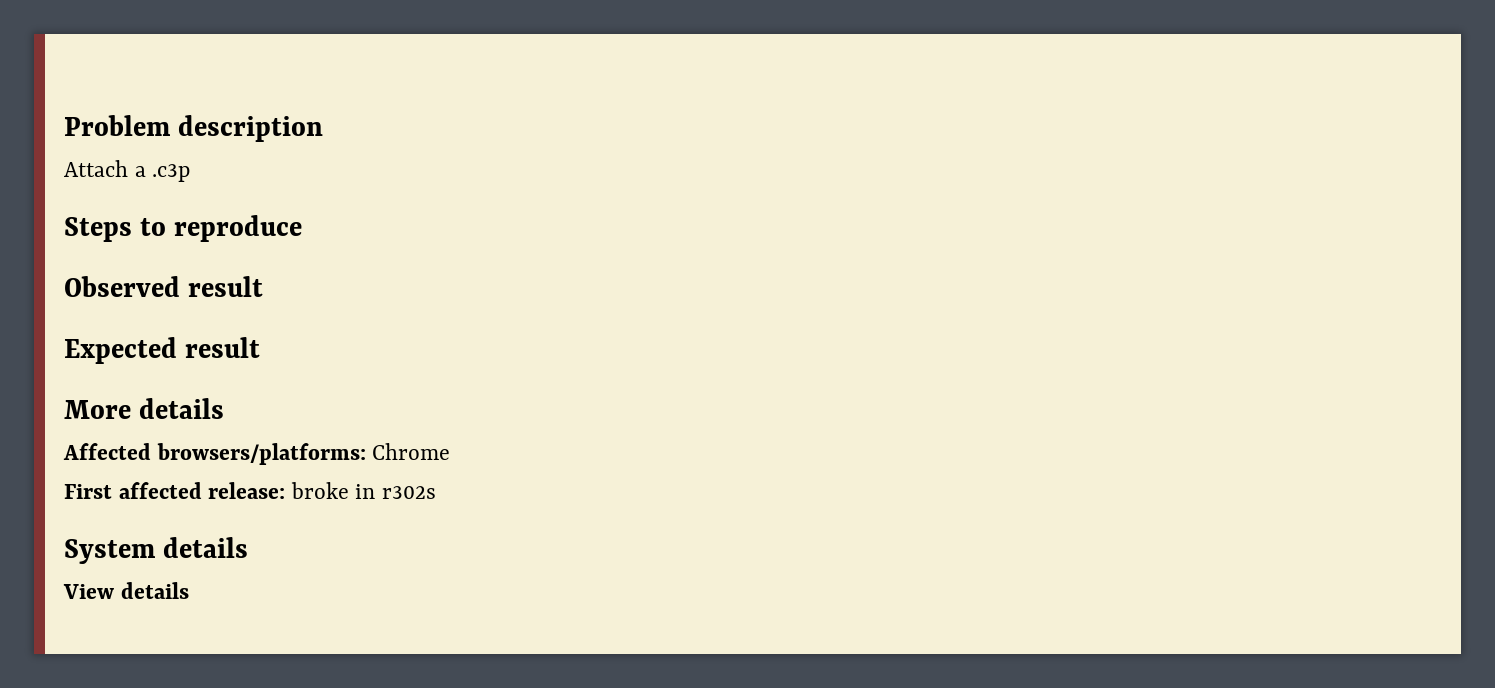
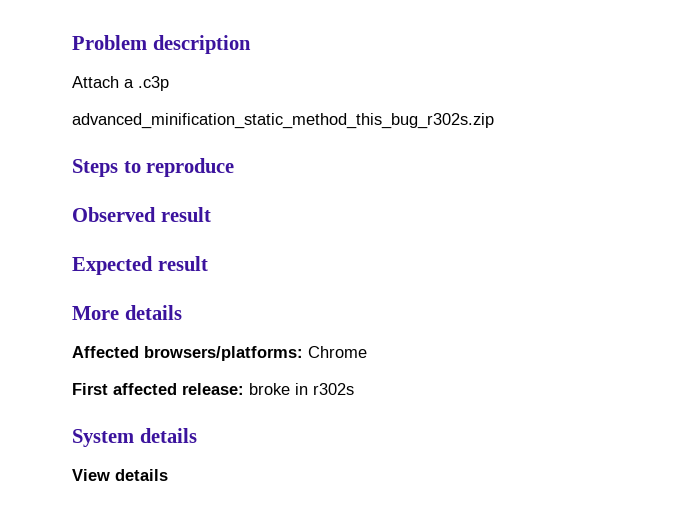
(191, 173) none -> [72,113,494,129] // advanced_minification_static_method_this_bug_r302s.zip

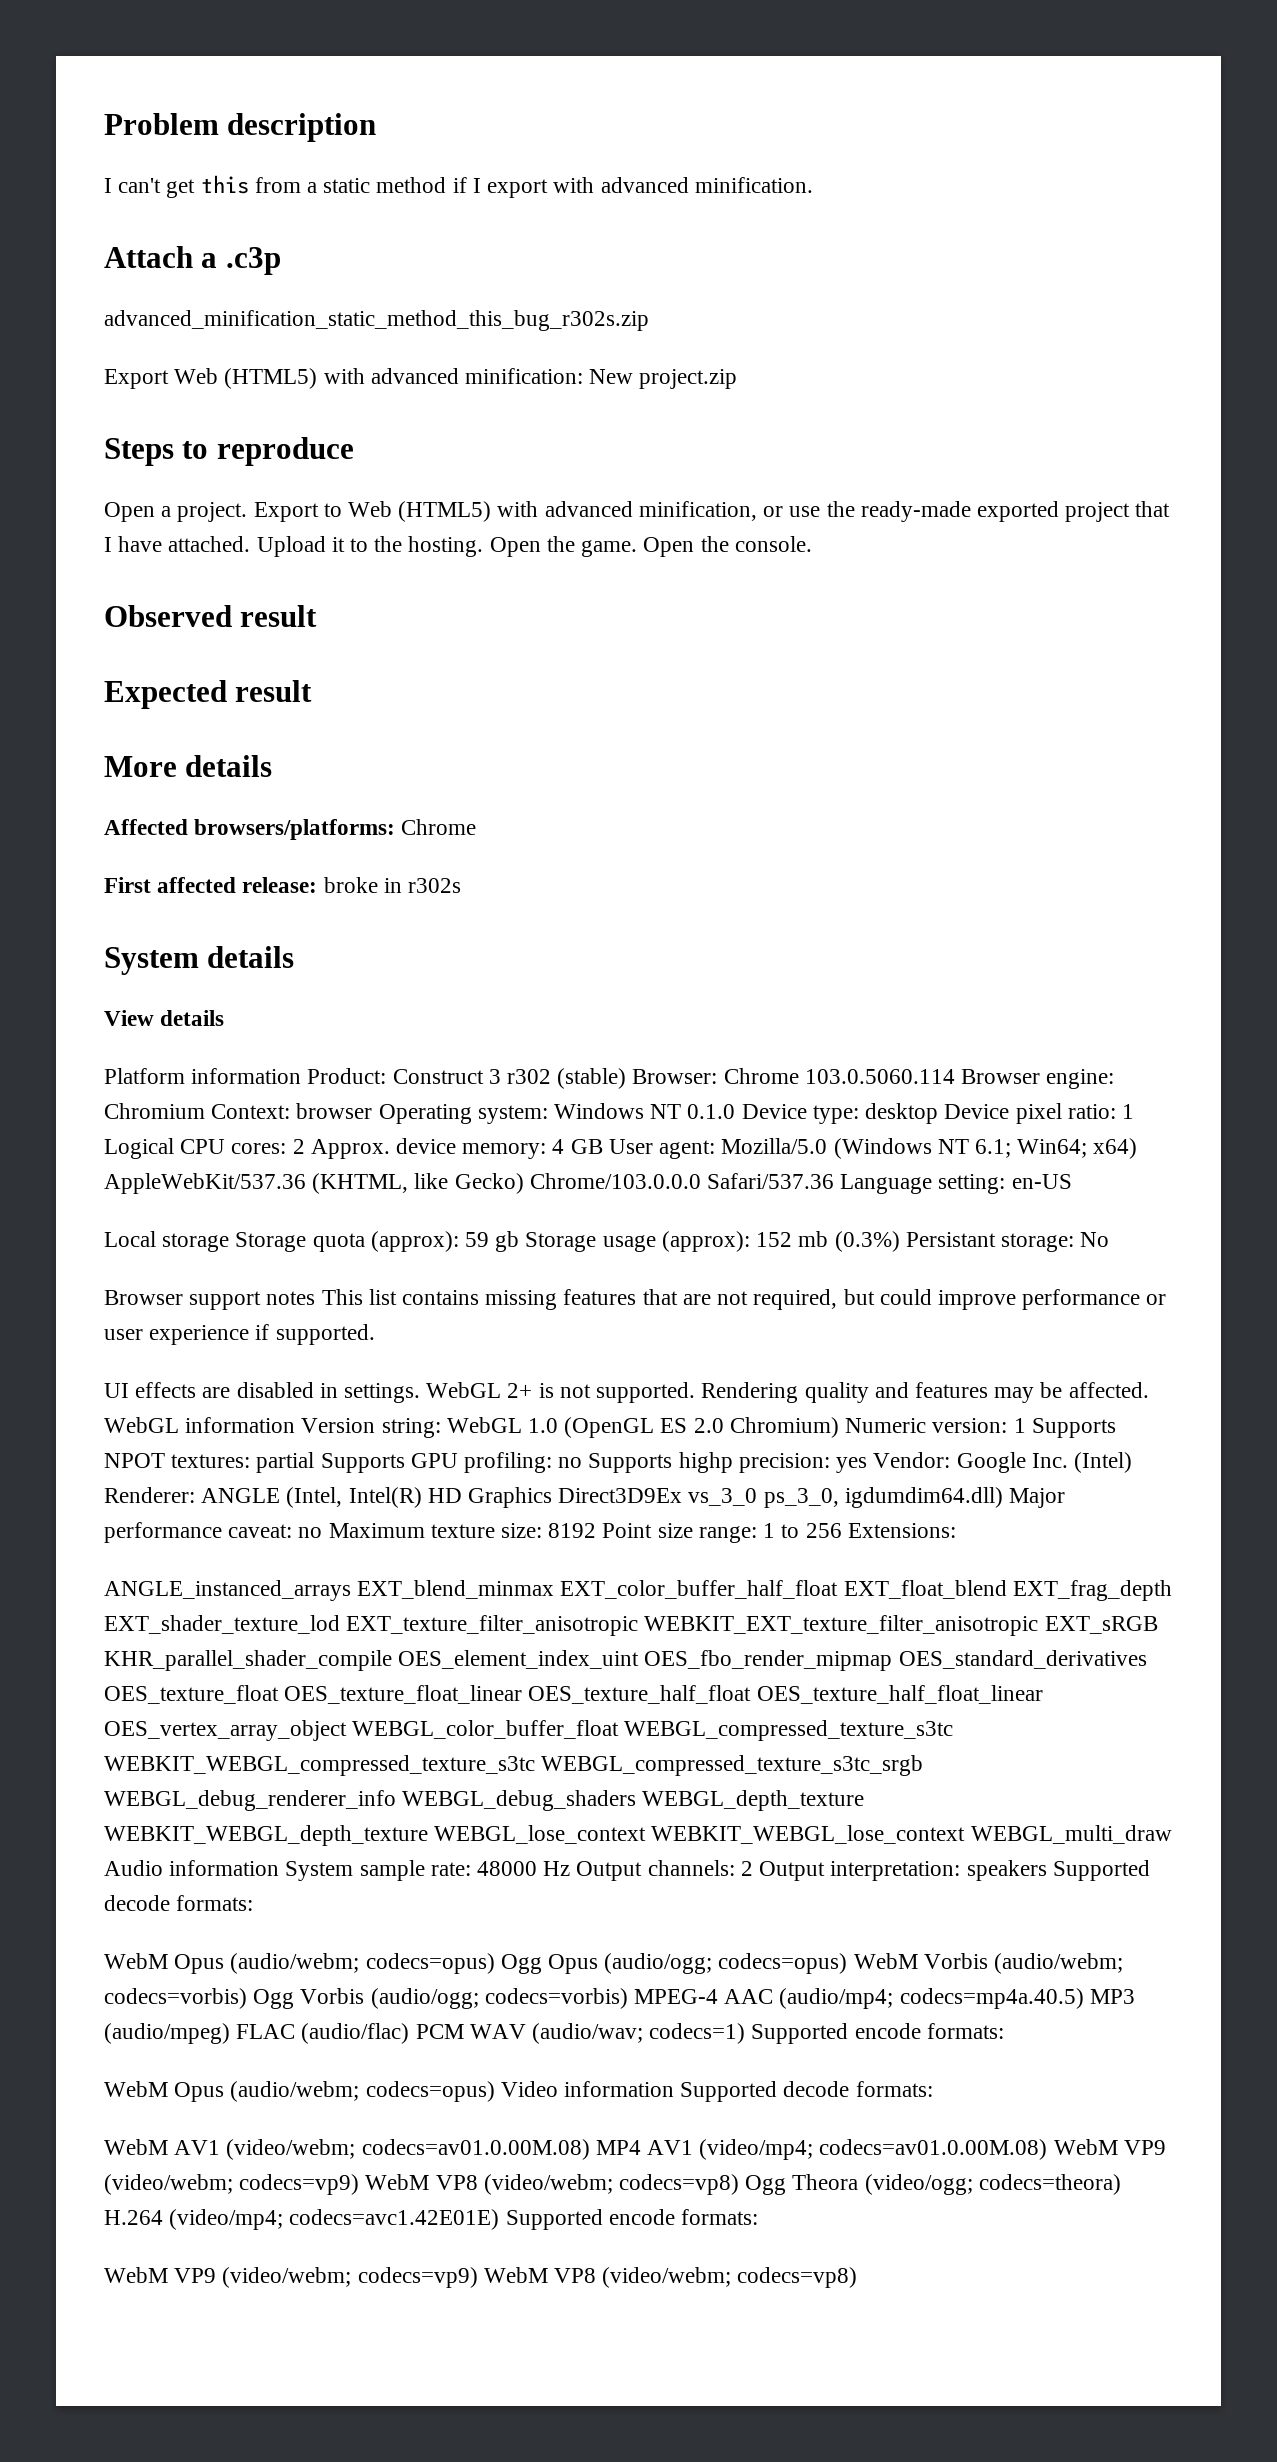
[72,76,169,91] [72,113,494,129] [72,158,235,177] Attach a .c3p // advanced_minification_static_method_this_bug_r302s.zip // Steps to reproduce -> [104,175,813,198] [104,246,281,275] [104,310,649,331] [104,368,738,389] [104,437,354,466] [104,501,1171,522] [104,536,812,557] I can't get this from a static method if I export with advanced minification. // Attach a .c3p // advanced_minification_static_method_this_bug_r302s.zip // Export Web (HTML5) with advanced minification: New project.zip // Steps to reproduce // Open a project. Export to Web (HTML5) with advanced minification, or use the ready-made exported project that I have attached. Upload it to the hosting. Open the game. Open the console.
(168, 475) none -> [104,1068,1115,1089] [104,1103,1134,1124] [104,1138,1138,1159] [104,1173,1072,1194] [104,1231,1110,1252] [104,1289,1167,1310] [104,1324,375,1345] [104,1382,1149,1403] [104,1417,1116,1438] [104,1452,1132,1473] [104,1487,1066,1508] [104,1522,956,1543] [104,1580,1172,1601] [104,1615,1158,1636] [104,1650,1147,1671] [104,1685,1043,1704] [104,1720,954,1741] [104,1755,924,1776] [104,1790,865,1811] [104,1825,1172,1846] [104,1860,1150,1881] [104,1895,254,1911] [104,1953,1124,1974] [104,1988,1135,2009] [104,2023,1004,2044] [104,2081,933,2102] [104,2139,1166,2160] [104,2174,1121,2195] [104,2209,759,2230] [104,2267,858,2288] // Platform information Product: Construct 3 r302 (stable) Browser: Chrome 103.0.5060.114 Browser engine: Chromium Context: browser Operating system: Windows NT 0.1.0 Device type: desktop Device pixel ratio: 1 Logical CPU cores: 2 Approx. device memory: 4 GB User agent: Mozilla/5.0 (Windows NT 6.1; Win64; x64) AppleWebKit/537.36 (KHTML, like Gecko) Chrome/103.0.0.0 Safari/537.36 Language setting: en-US // Local storage Storage quota (approx): 59 gb Storage usage (approx): 152 mb (0.3%) Persistant storage: No // Browser support notes This list contains missing features that are not required, but could improve performance or user experience if supported. // UI effects are disabled in settings. WebGL 2+ is not supported. Rendering quality and features may be affected. WebGL information Version string: WebGL 1.0 (OpenGL ES 2.0 Chromium) Numeric version: 1 Supports NPOT textures: partial Supports GPU profiling: no Supports highp precision: yes Vendor: Google Inc. (Intel) Renderer: ANGLE (Intel, Intel(R) HD Graphics Direct3D9Ex vs_3_0 ps_3_0, igdumdim64.dll) Major performance caveat: no Maximum texture size: 8192 Point size range: 1 to 256 Extensions: // ANGLE_instanced_arrays EXT_blend_minmax EXT_color_buffer_half_float EXT_float_blend EXT_frag_depth EXT_shader_texture_lod EXT_texture_filter_anisotropic WEBKIT_EXT_texture_filter_anisotropic EXT_sRGB KHR_parallel_shader_compile OES_element_index_uint OES_fbo_render_mipmap OES_standard_derivatives OES_texture_float OES_texture_float_linear OES_texture_half_float OES_texture_half_float_linear OES_vertex_array_object WEBGL_color_buffer_float WEBGL_compressed_texture_s3tc WEBKIT_WEBGL_compressed_texture_s3tc WEBGL_compressed_texture_s3tc_srgb WEBGL_debug_renderer_info WEBGL_debug_shaders WEBGL_depth_texture WEBKIT_WEBGL_depth_texture WEBGL_lose_context WEBKIT_WEBGL_lose_context WEBGL_multi_draw Audio information System sample rate: 48000 Hz Output channels: 2 Output interpretation: speakers Supported decode formats: // WebM Opus (audio/webm; codecs=opus) Ogg Opus (audio/ogg; codecs=opus) WebM Vorbis (audio/webm; codecs=vorbis) Ogg Vorbis (audio/ogg; codecs=vorbis) MPEG-4 AAC (audio/mp4; codecs=mp4a.40.5) MP3 (audio/mpeg) FLAC (audio/flac) PCM WAV (audio/wav; codecs=1) Supported encode formats: // WebM Opus (audio/webm; codecs=opus) Video information Supported decode formats: // WebM AV1 (video/webm; codecs=av01.0.00M.08) MP4 AV1 (video/mp4; codecs=av01.0.00M.08) WebM VP9 (video/webm; codecs=vp9) WebM VP8 (video/webm; codecs=vp8) Ogg Theora (video/ogg; codecs=theora) H.264 (video/mp4; codecs=avc1.42E01E) Supported encode formats: // WebM VP9 (video/webm; codecs=vp9) WebM VP8 (video/webm; codecs=vp8)

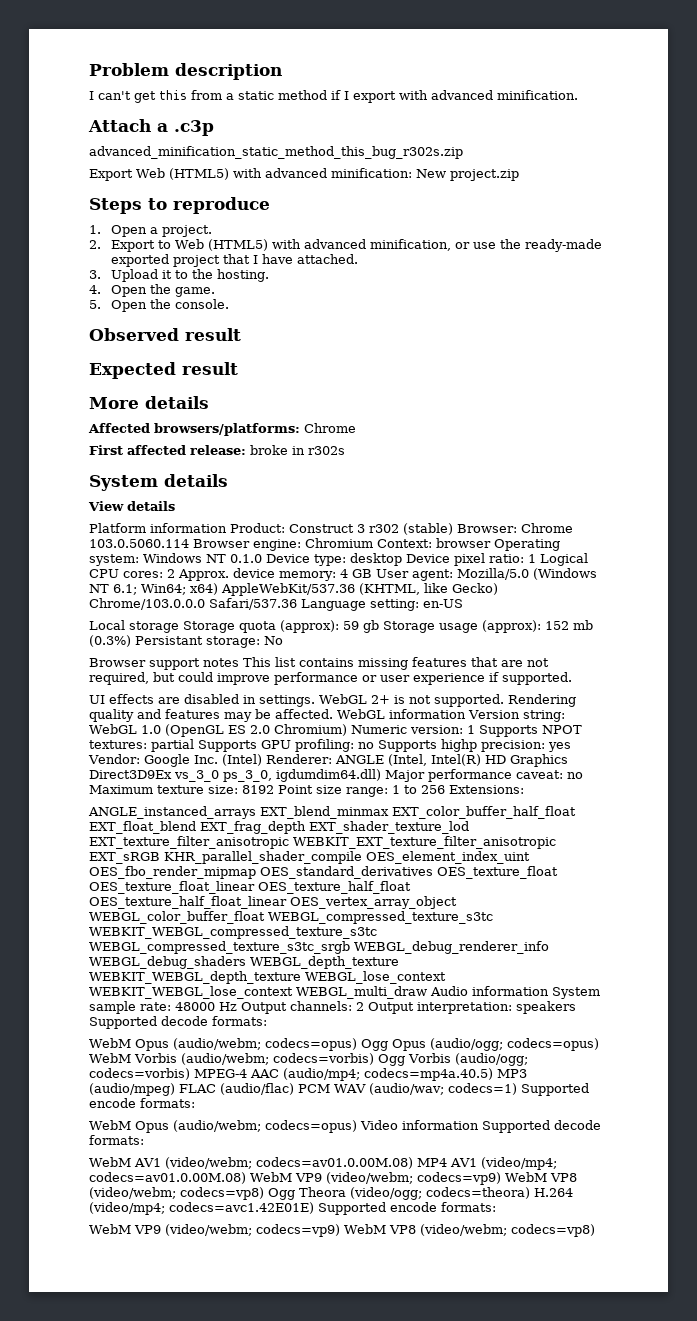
(354, 451) none -> [89,225,101,234] 1.
(248, 512) none -> [89,240,101,249] // 2.
(251, 544) none -> [89,270,101,279] // 3.
(484, 546) none -> [89,285,101,294] // 4.
(638, 548) none -> [89,300,101,309] // 5.

